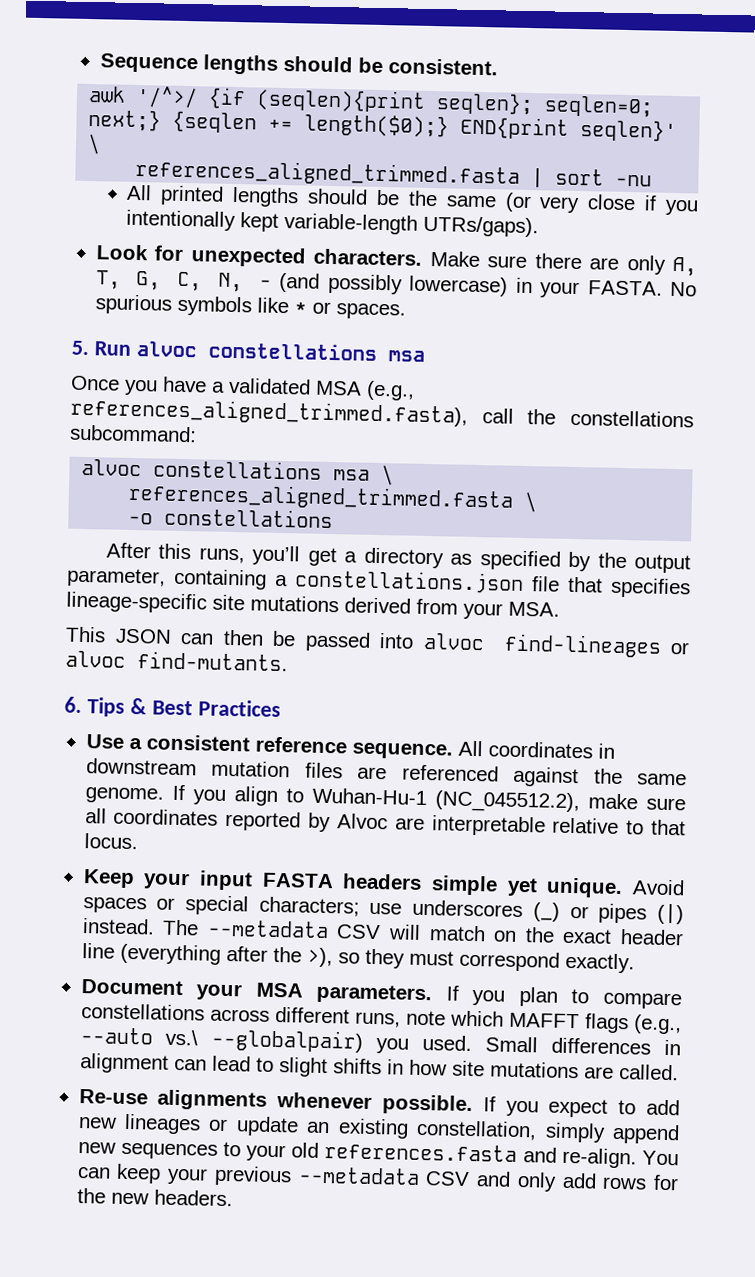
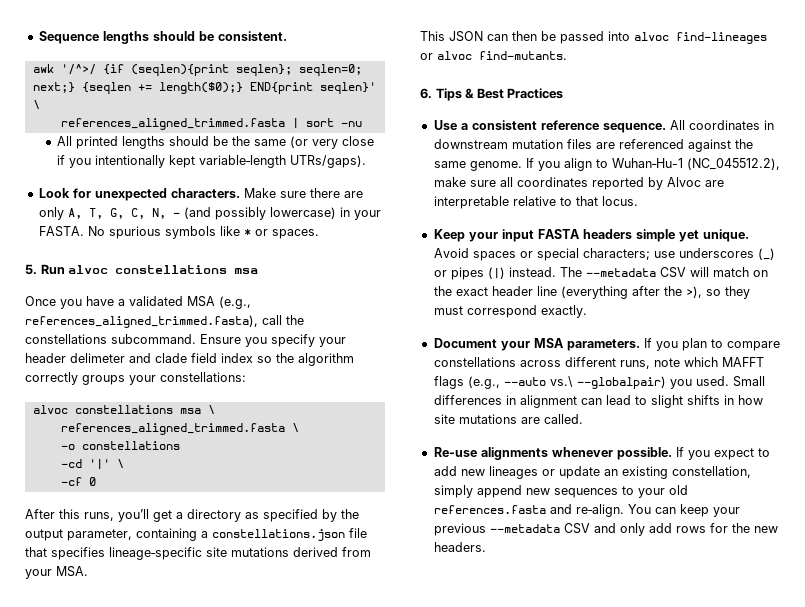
[69,424,197,443] subcommand: -> [111,334,346,347] [25,353,354,366] [25,372,246,385] subcommand. Ensure you specify your header delimeter and clade field index so the algorithm correctly groups your constellations:
(334, 518) none -> [60,459,124,470] [60,477,96,486] // -cd '|' \ // -cf 0

